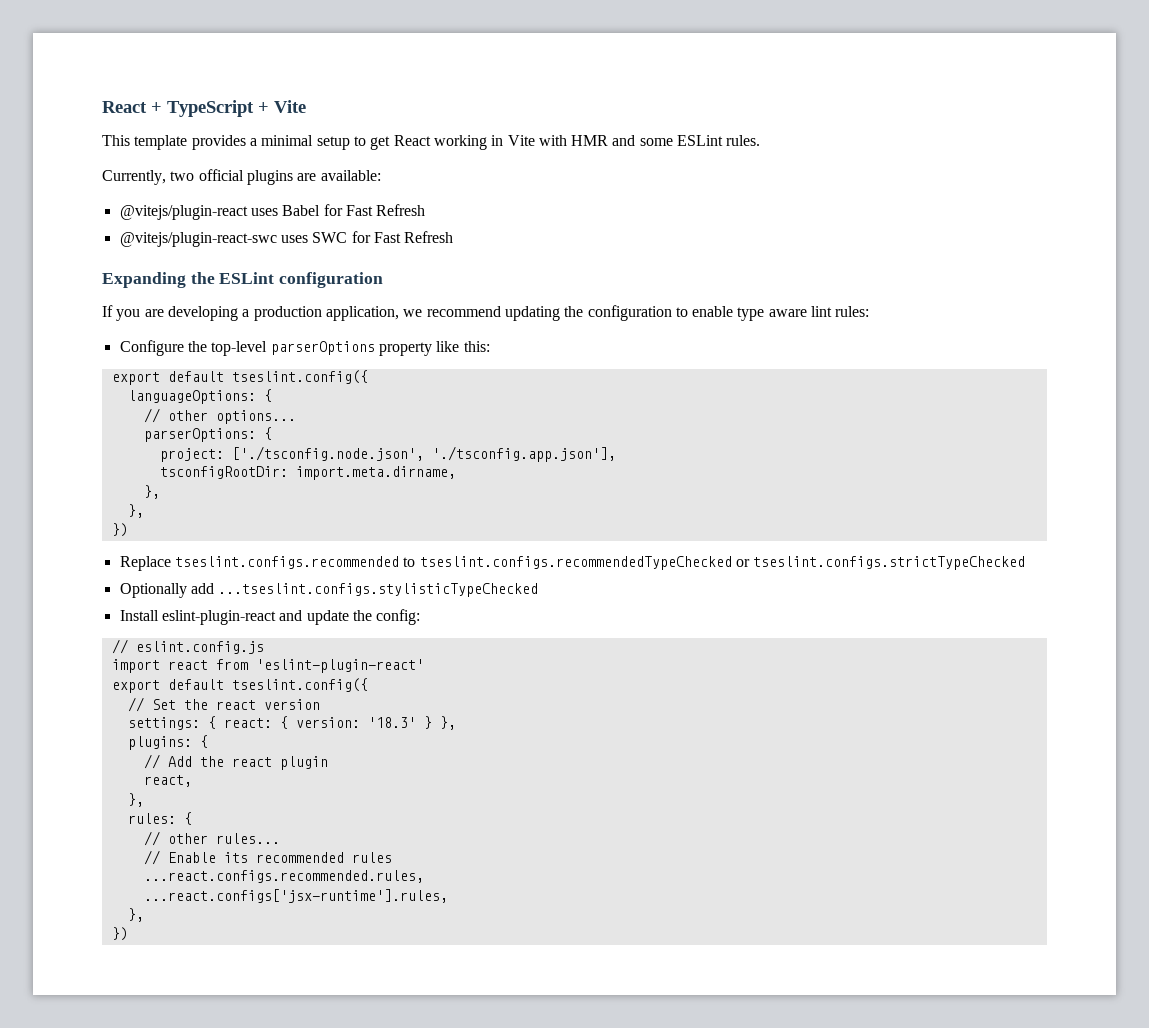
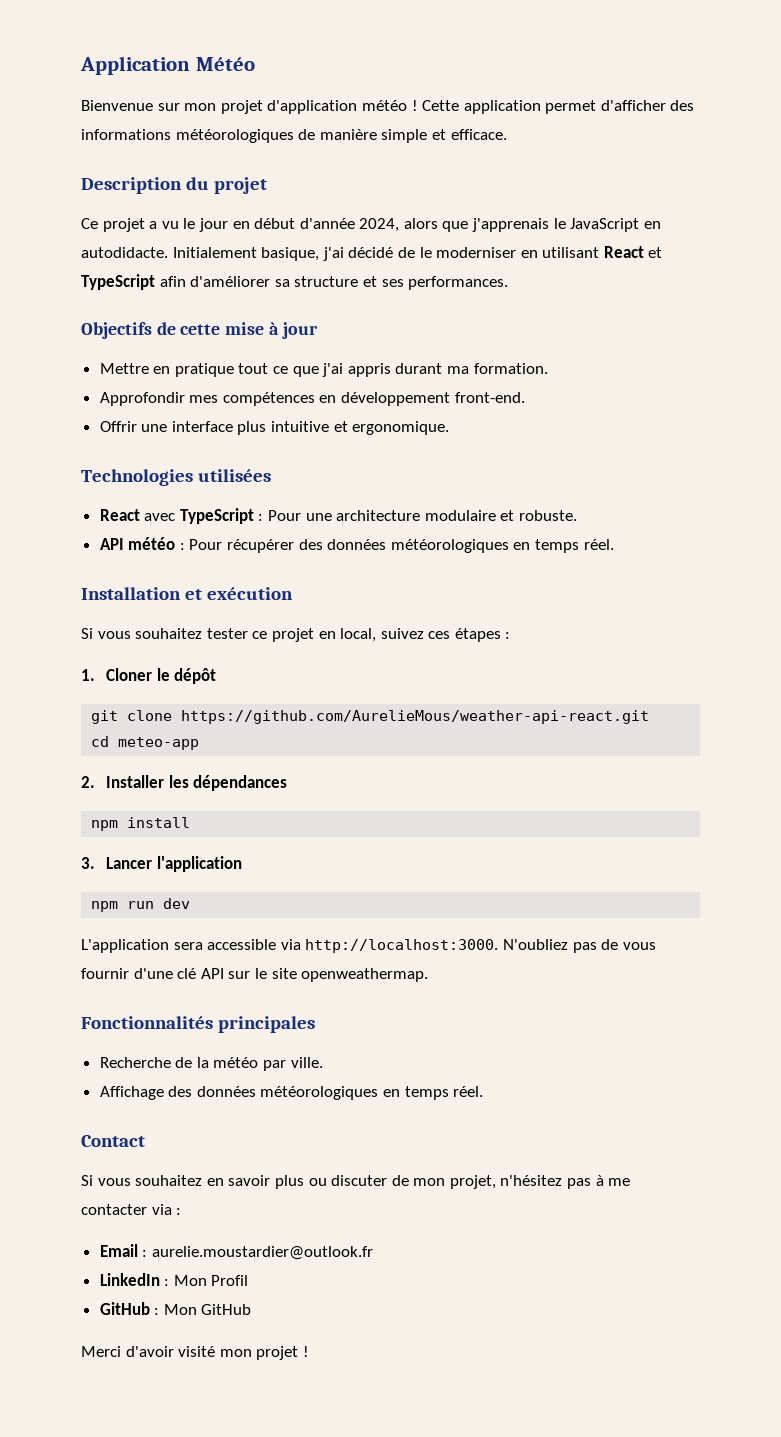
[102,100,306,117] [102,135,761,150] [102,169,381,185] [119,204,426,220] [119,231,454,247] [102,272,384,288] [102,305,870,321] [119,340,490,356] [111,370,368,385] [127,389,272,404] [143,408,296,424] [143,427,272,442] [159,446,616,462] [159,466,456,480] [143,485,160,499] [127,504,144,518] [111,523,128,537] [119,556,1026,571] [119,583,539,598] [119,609,421,625] [111,639,264,654] [111,659,424,673] [111,678,368,693] [127,697,320,712] [127,716,456,730] [127,735,208,750] [143,754,328,770] [143,775,192,787] [127,793,144,807] [127,812,192,825] [143,831,280,846] [143,850,392,865] [143,870,424,883] [143,889,448,903] [127,908,144,922] [111,927,128,941] React + TypeScript + Vite // This template provides a minimal setup to get React working in Vite with HMR and some ESLint rules. // Currently, two official plugins are available: // @vitejs/plugin-react uses Babel for Fast Refresh // @vitejs/plugin-react-swc uses SWC for Fast Refresh // Expanding the ESLint configuration // If you are developing a production application, we recommend updating the configuration to enable type aware lint rules: // Configure the top-level parserOptions property like this: // export default tseslint.config({ // languageOptions: { // // other options... // parserOptions: { // project: ['./tsconfig.node.json', './tsconfig.app.json'], // tsconfigRootDir: import.meta.dirname, // }, // }, // }) // Replace tseslint.configs.recommended to tseslint.configs.recommendedTypeChecked or tseslint.configs.strictTypeChecked // Optionally add ...tseslint.configs.stylisticTypeChecked // Install eslint-plugin-react and update the config: // // eslint.config.js // import react from 'eslint-plugin-react' // export default tseslint.config({ // // Set the react version // settings: { react: { version: '18.3' } }, // plugins: { // // Add the react plugin // react, // }, // rules: { // // other rules... // // Enable its recommended rules // ...react.configs.recommended.rules, // ...react.configs['jsx-runtime'].rules, // }, // }) -> [80,56,255,75] [81,100,695,114] [81,129,507,143] [81,177,268,194] [81,218,661,232] [81,246,663,261] [81,274,509,290] [81,322,318,339] [99,363,548,377] [99,392,525,406] [99,421,450,435] [81,469,272,486] [99,508,578,524] [99,537,614,553] [81,587,294,600] [81,628,511,642] [81,668,217,684] [91,710,650,724] [91,736,200,750] [81,775,288,791] [91,817,191,831] [81,856,242,872] [91,898,191,912] [81,939,656,953] [81,968,429,982] [81,1016,316,1033] [99,1057,323,1071] [99,1086,484,1100] [81,1135,145,1147] [81,1175,631,1189] [81,1204,182,1215] [99,1244,373,1260] [99,1273,249,1286] [99,1302,252,1315] [81,1346,309,1360] Application Météo // Bienvenue sur mon projet d'application météo ! Cette application permet d'afficher des informations météorologiques de manière simple et efficace. // Description du projet // Ce projet a vu le jour en début d'année 2024, alors que j'apprenais le JavaScript en autodidacte. Initialement basique, j'ai décidé de le moderniser en utilisant React et TypeScript afin d'améliorer sa structure et ses performances. // Objectifs de cette mise à jour // Mettre en pratique tout ce que j'ai appris durant ma formation. // Approfondir mes compétences en développement front-end. // Offrir une interface plus intuitive et ergonomique. // Technologies utilisées // React avec TypeScript : Pour une architecture modulaire et robuste. // API météo : Pour récupérer des données météorologiques en temps réel. // Installation et exécution // Si vous souhaitez tester ce projet en local, suivez ces étapes : // 1. Cloner le dépôt // git clone https://github.com/AurelieMous/weather-api-react.git // cd meteo-app // 2. Installer les dépendances // npm install // 3. Lancer l'application // npm run dev // L'application sera accessible via http://localhost:3000. N'oubliez pas de vous fournir d'une clé API sur le site openweathermap. // Fonctionnalités principales // Recherche de la météo par ville. // Affichage des données météorologiques en temps réel. // Contact // Si vous souhaitez en savoir plus ou discuter de mon projet, n'hésitez pas à me contacter via : // Email : aurelie.moustardier@outlook.fr // LinkedIn : Mon Profil // GitHub : Mon GitHub // Merci d'avoir visité mon projet !

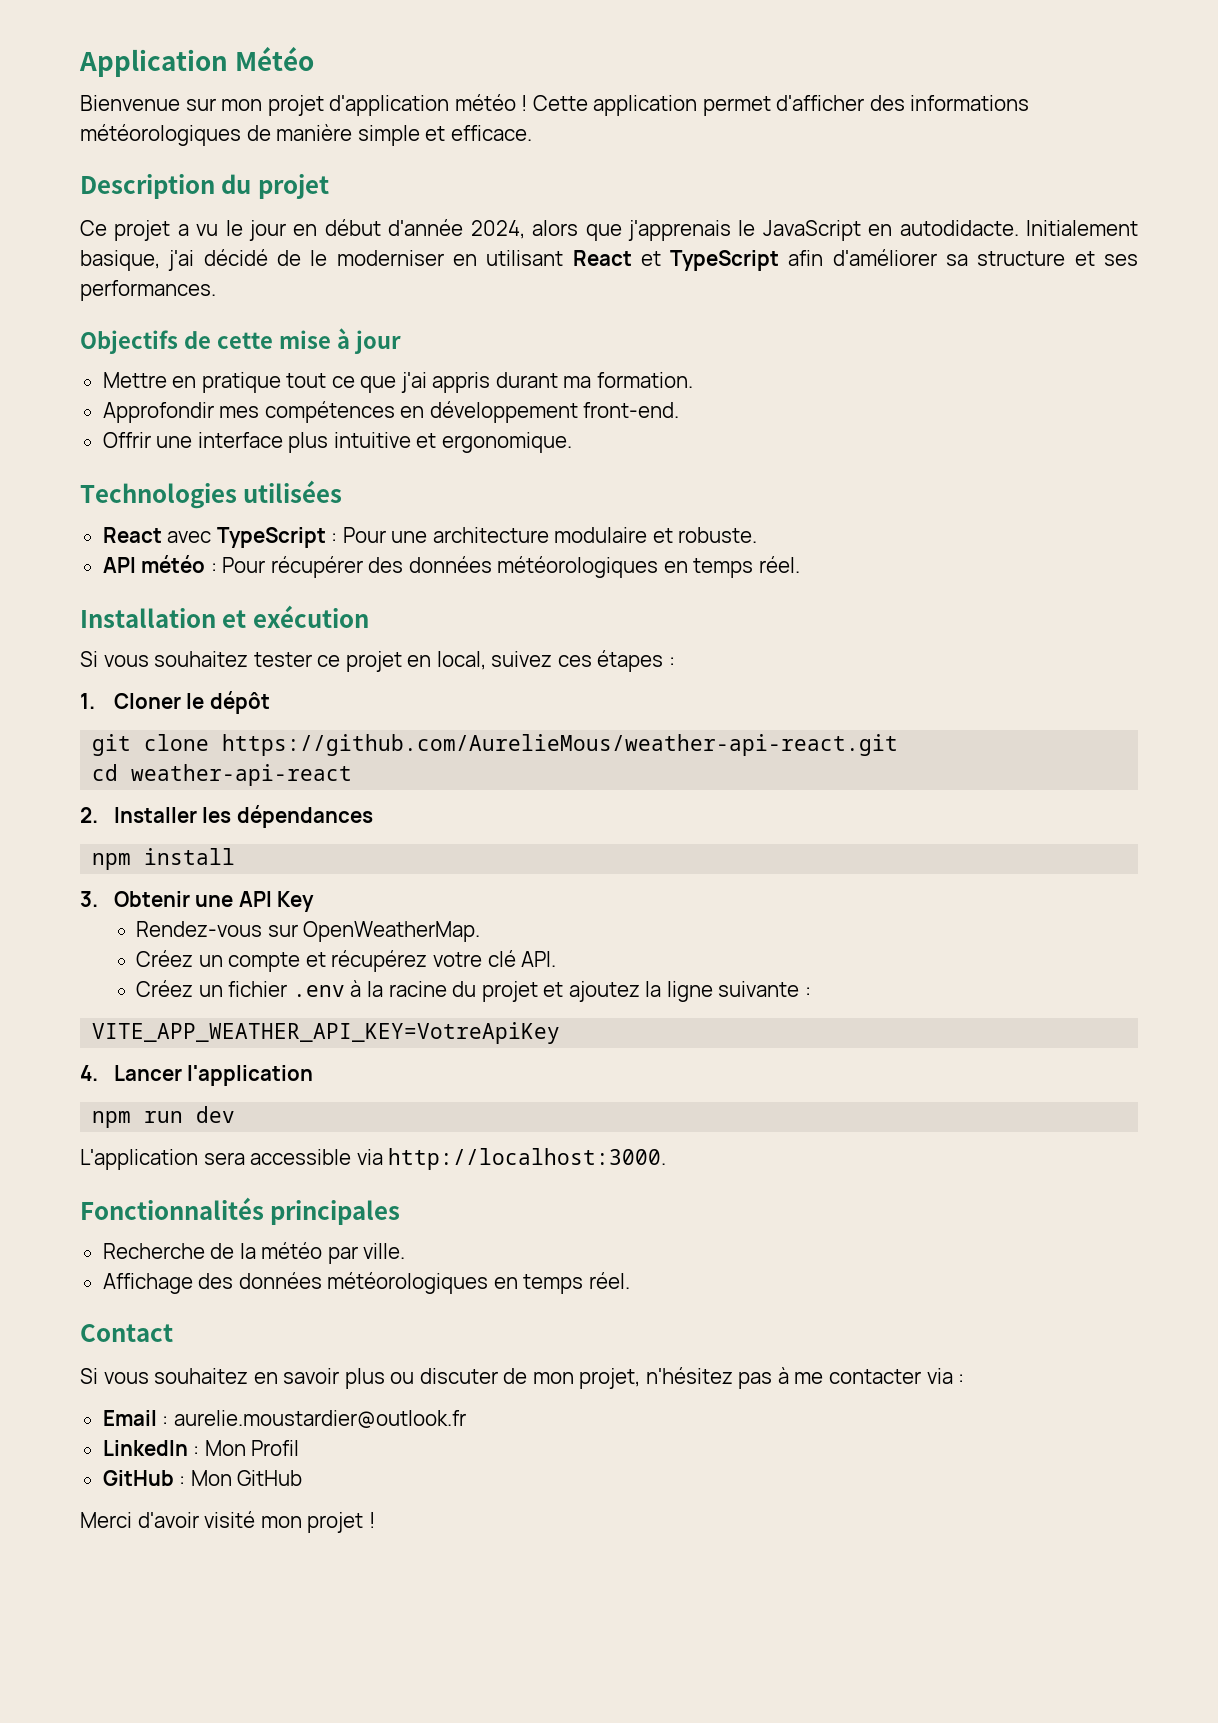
[118,737,200,750] meteo-app -> [131,764,353,786] weather-api-react
(95, 863) none -> [113,891,315,912] [136,921,481,942] [136,950,557,972] [136,980,811,1002] [92,1022,561,1044] [80,1065,98,1081] Obtenir une API Key // Rendez-vous sur OpenWeatherMap. // Créez un compte et récupérez votre clé API. // Créez un fichier .env à la racine du projet et ajoutez la ligne suivante : // VITE_APP_WEATHER_API_KEY=VotreApiKey // 4.
[502,939,656,953] [81,968,429,982] N'oubliez pas de vous fournir d'une clé API sur le site openweathermap. -> (667, 1159) none

